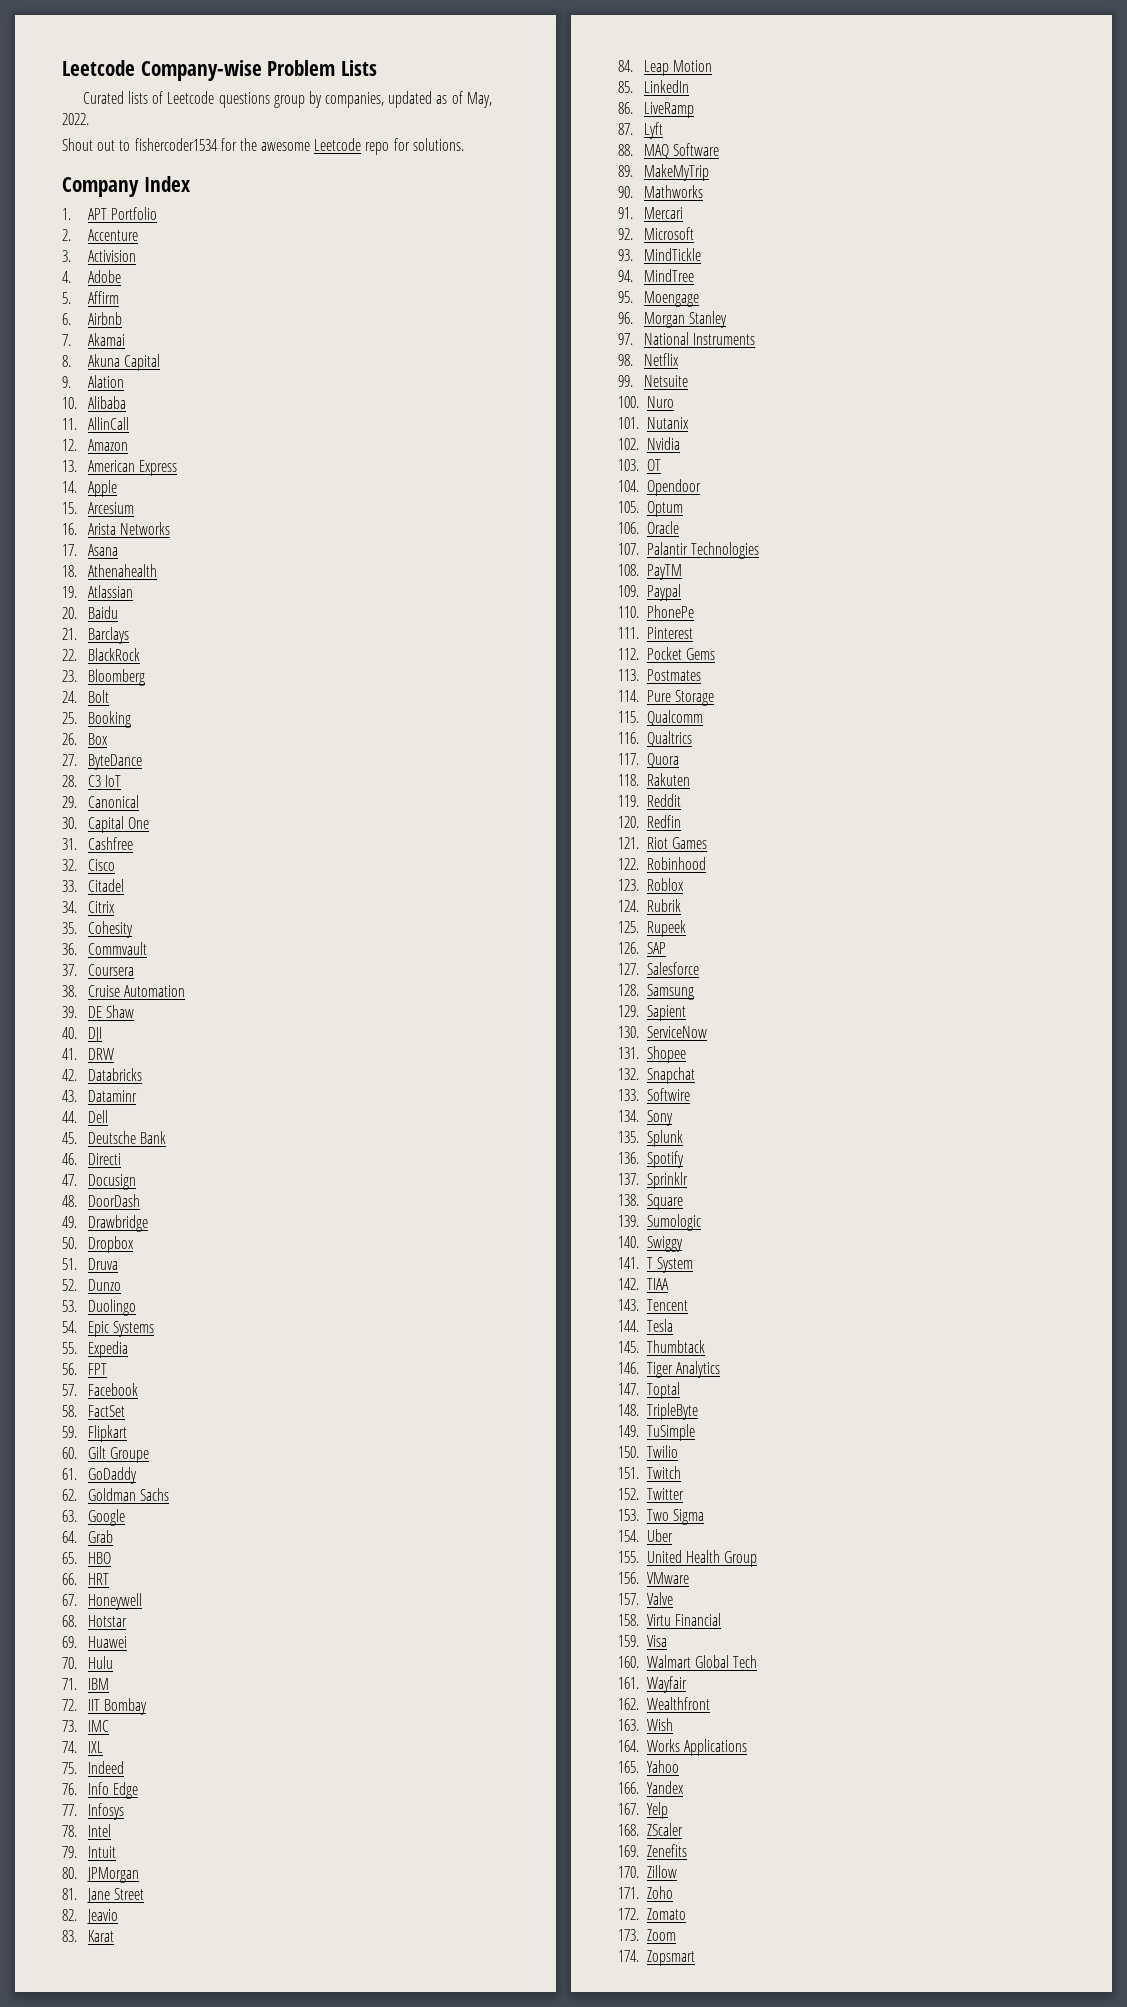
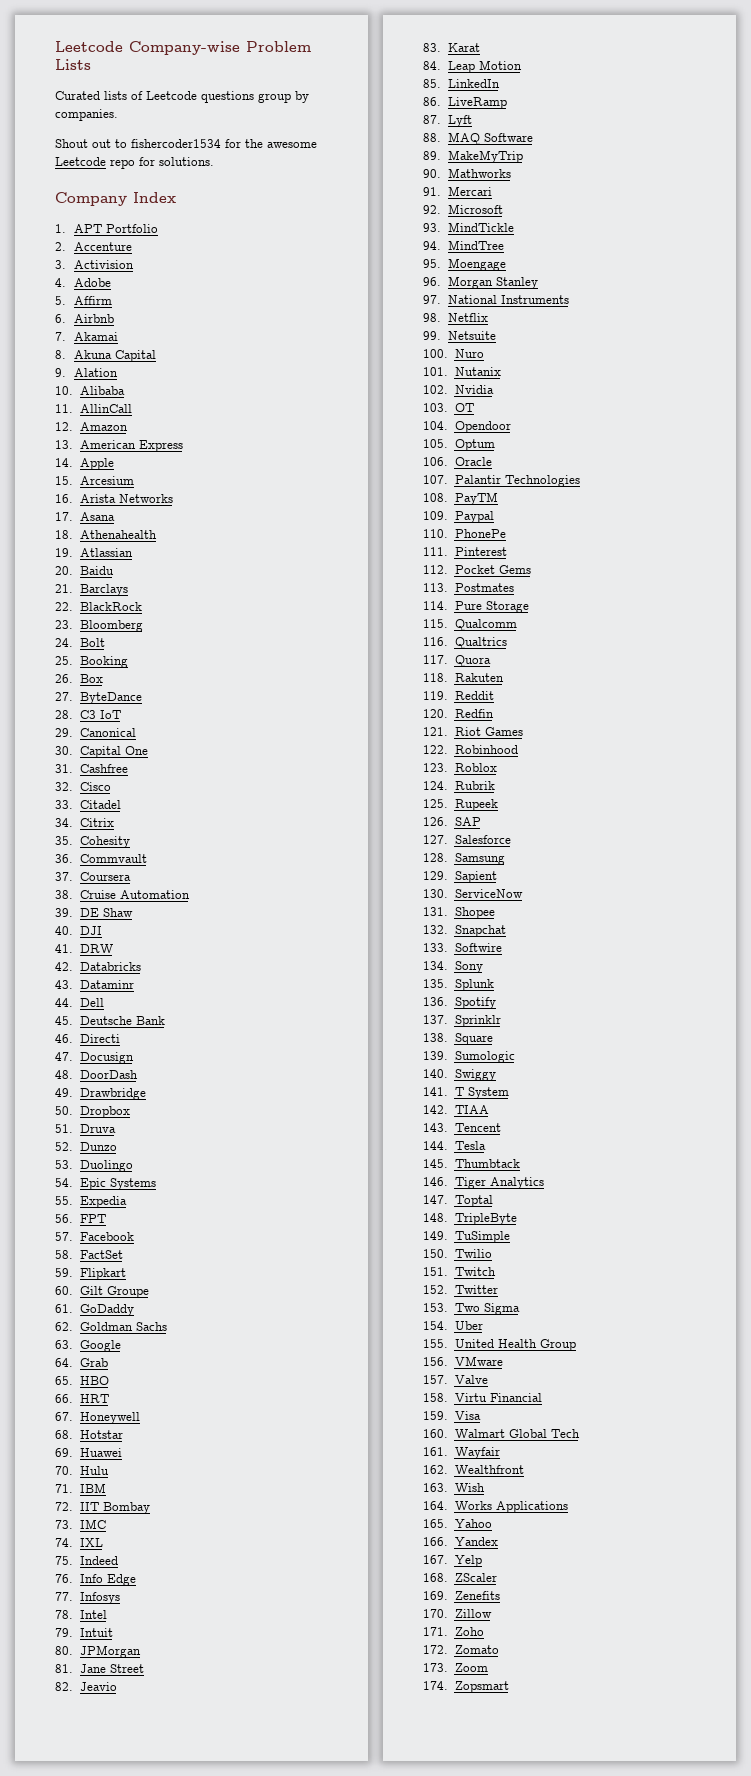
[325,91,492,108] [62,113,89,125] companies, updated as of May, 2022. -> [55,109,118,121] companies.

